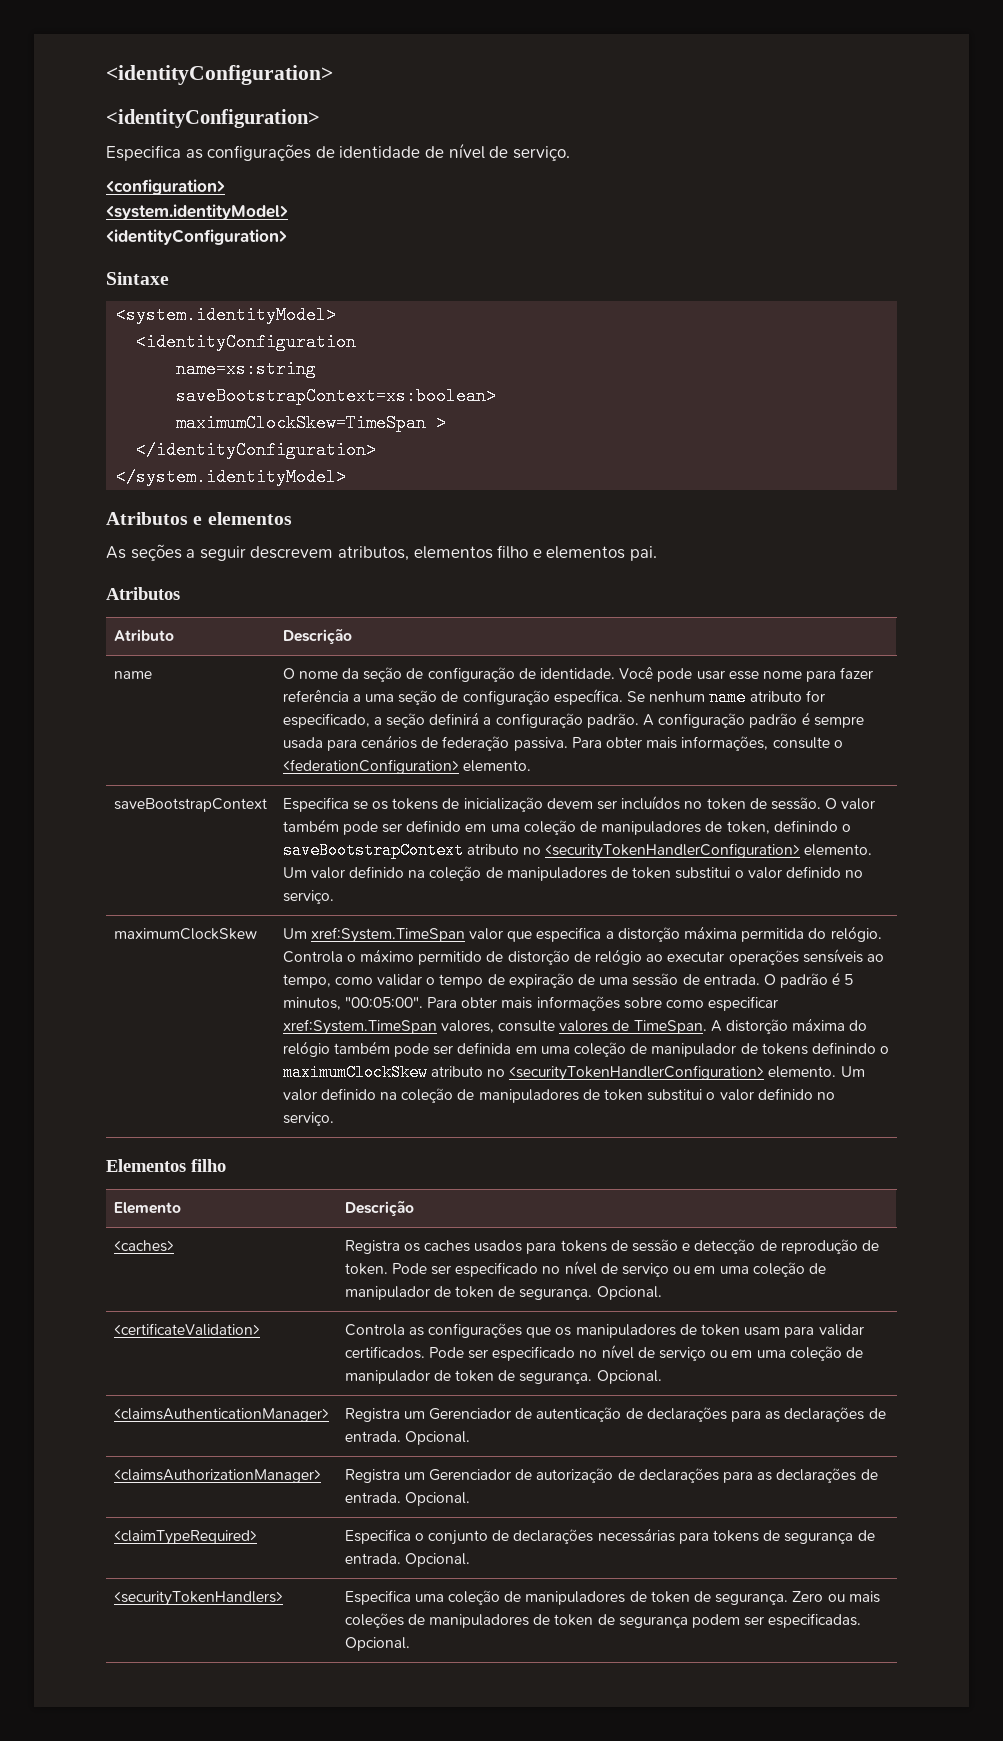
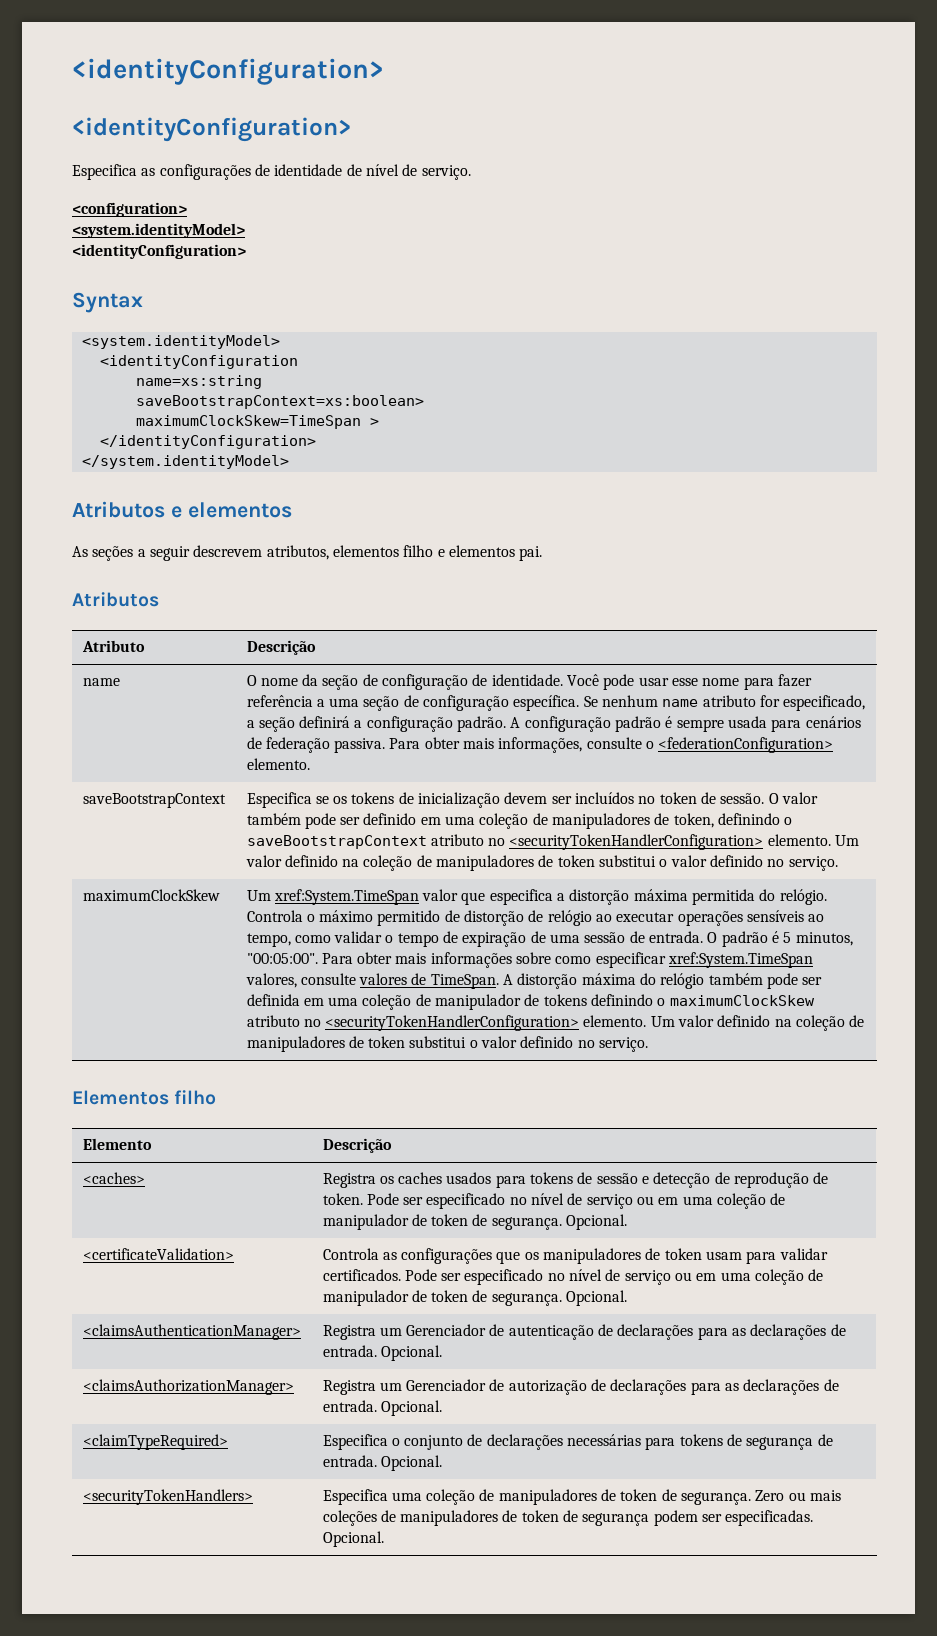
[106,272,169,285] Sintaxe -> [72,292,143,313] Syntax

